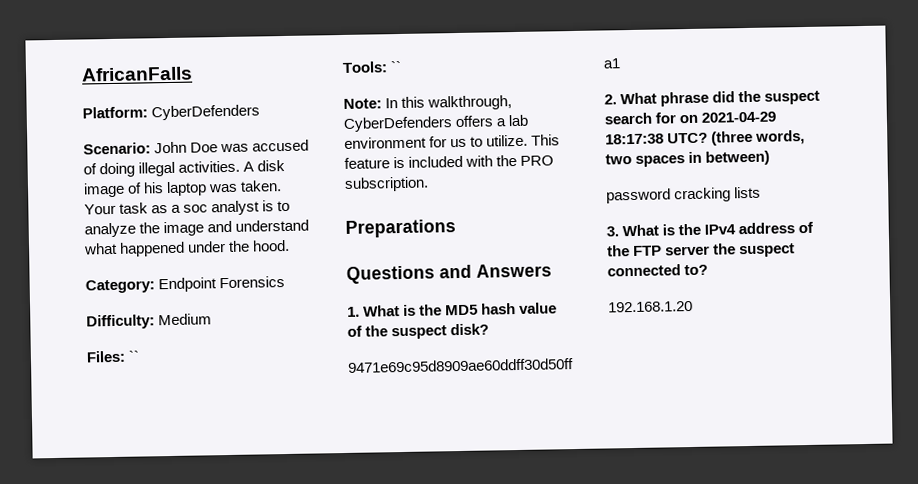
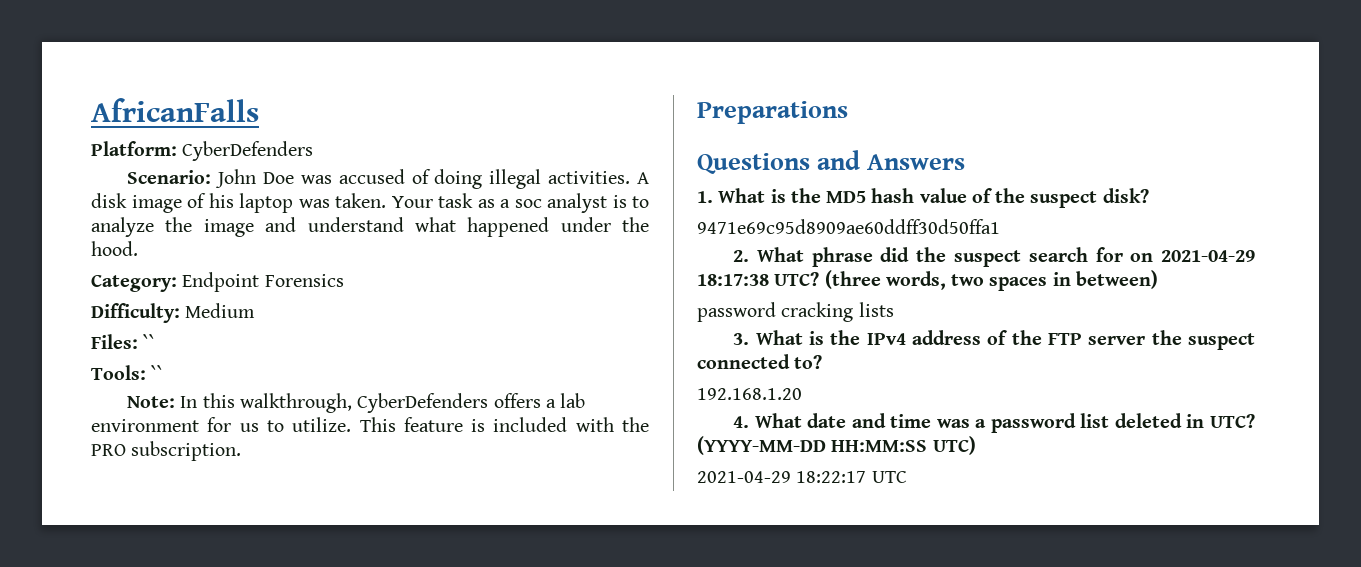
(693, 306) none -> [733,413,1255,433] [697,436,976,455] [697,471,907,483] // 4. What date and time was a password list deleted in UTC? (YYYY-MM-DD HH:MM:SS UTC) // 2021-04-29 18:22:17 UTC

